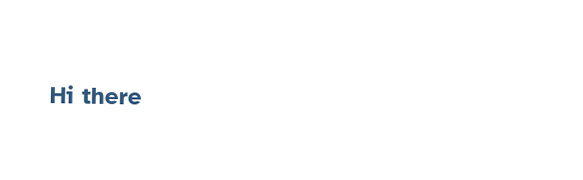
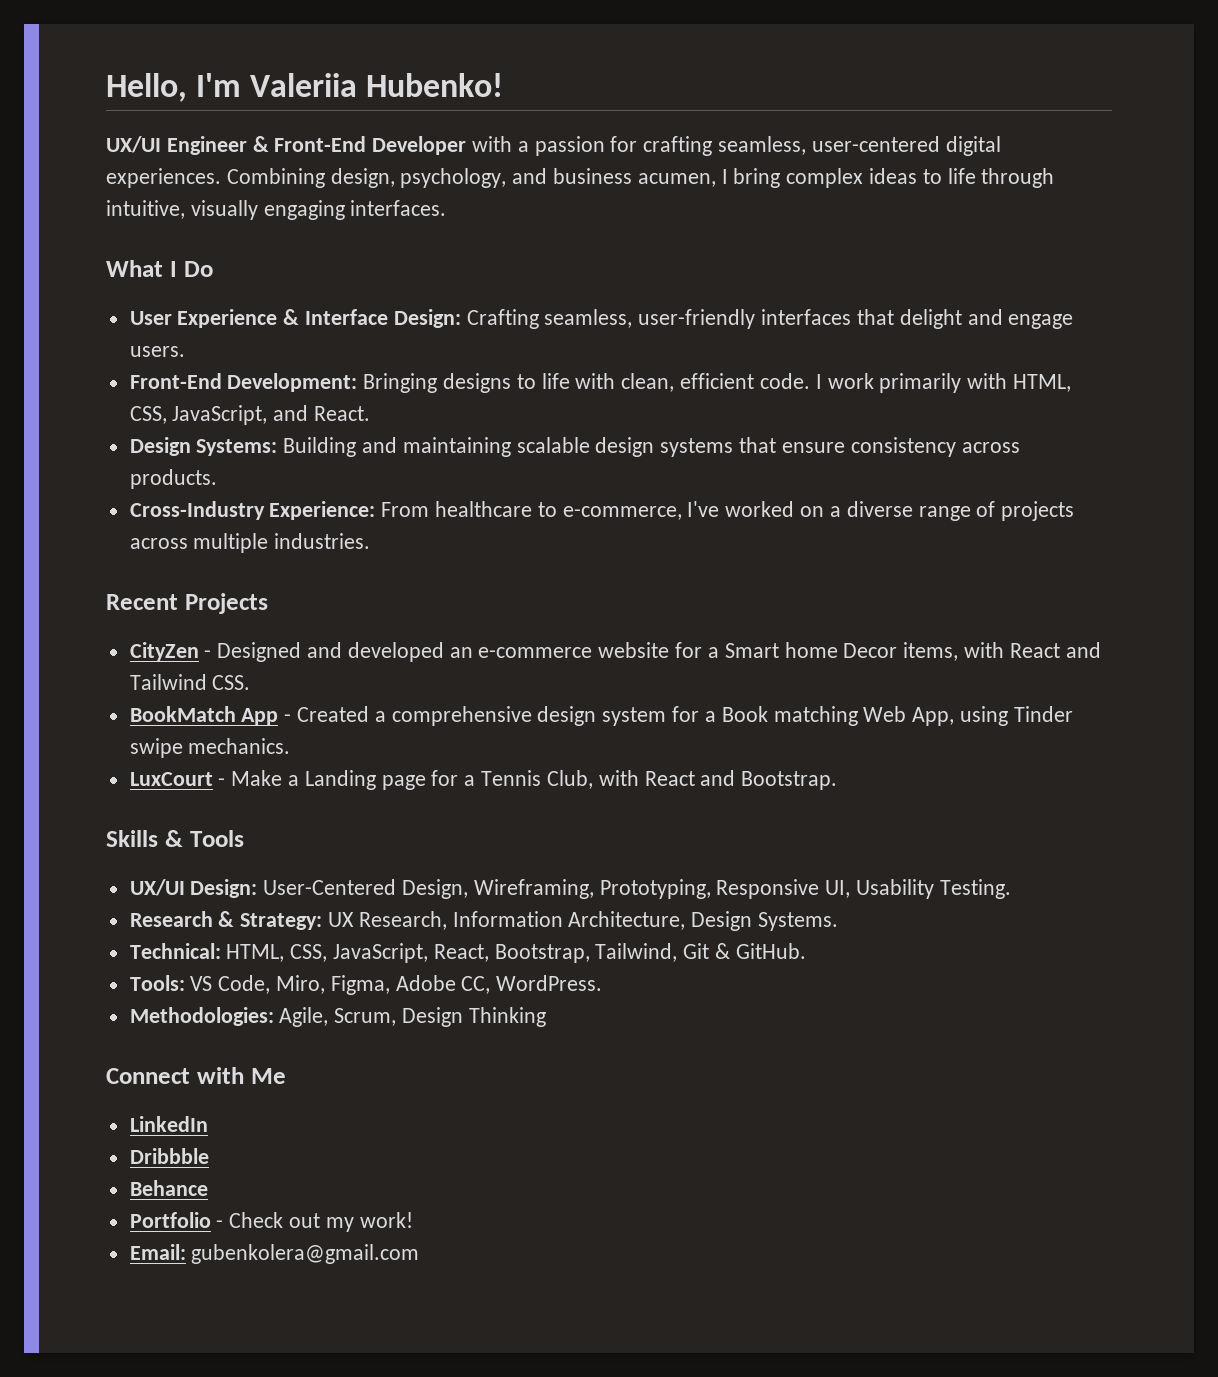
[49,85,143,105] Hi there -> [106,73,504,102] [106,136,1001,156] [106,168,1055,188] [106,200,447,220] [106,260,213,277] [129,309,1074,329] [129,346,185,357] [129,373,1071,393] [129,405,371,425] [129,437,1020,457] [129,469,217,489] [129,501,1075,521] [129,533,371,553] [106,593,268,614] [129,642,1101,662] [129,674,251,690] [129,706,1073,726] [129,738,291,758] [129,770,838,790] [106,830,244,847] [129,879,1011,899] [129,911,839,931] [129,943,806,963] [129,975,603,995] [129,1007,546,1027] [106,1067,286,1084] [129,1116,208,1132] [129,1148,209,1164] [129,1180,208,1196] [129,1212,413,1232] [129,1244,420,1264] Hello, I'm Valeriia Hubenko! // UX/UI Engineer & Front-End Developer with a passion for crafting seamless, user-centered digital experiences. Combining design, psychology, and business acumen, I bring complex ideas to life through intuitive, visually engaging interfaces. // What I Do // User Experience & Interface Design: Crafting seamless, user-friendly interfaces that delight and engage users. // Front-End Development: Bringing designs to life with clean, efficient code. I work primarily with HTML, CSS, JavaScript, and React. // Design Systems: Building and maintaining scalable design systems that ensure consistency across products. // Cross-Industry Experience: From healthcare to e-commerce, I've worked on a diverse range of projects across multiple industries. // Recent Projects // CityZen - Designed and developed an e-commerce website for a Smart home Decor items, with React and Tailwind CSS. // BookMatch App - Created a comprehensive design system for a Book matching Web App, using Tinder swipe mechanics. // LuxCourt - Make a Landing page for a Tennis Club, with React and Bootstrap. // Skills & Tools // UX/UI Design: User-Centered Design, Wireframing, Prototyping, Responsive UI, Usability Testing. // Research & Strategy: UX Research, Information Architecture, Design Systems. // Technical: HTML, CSS, JavaScript, React, Bootstrap, Tailwind, Git & GitHub. // Tools: VS Code, Miro, Figma, Adobe CC, WordPress. // Methodologies: Agile, Scrum, Design Thinking // Connect with Me // LinkedIn // Dribbble // Behance // Portfolio - Check out my work! // Email: gubenkolera@gmail.com

